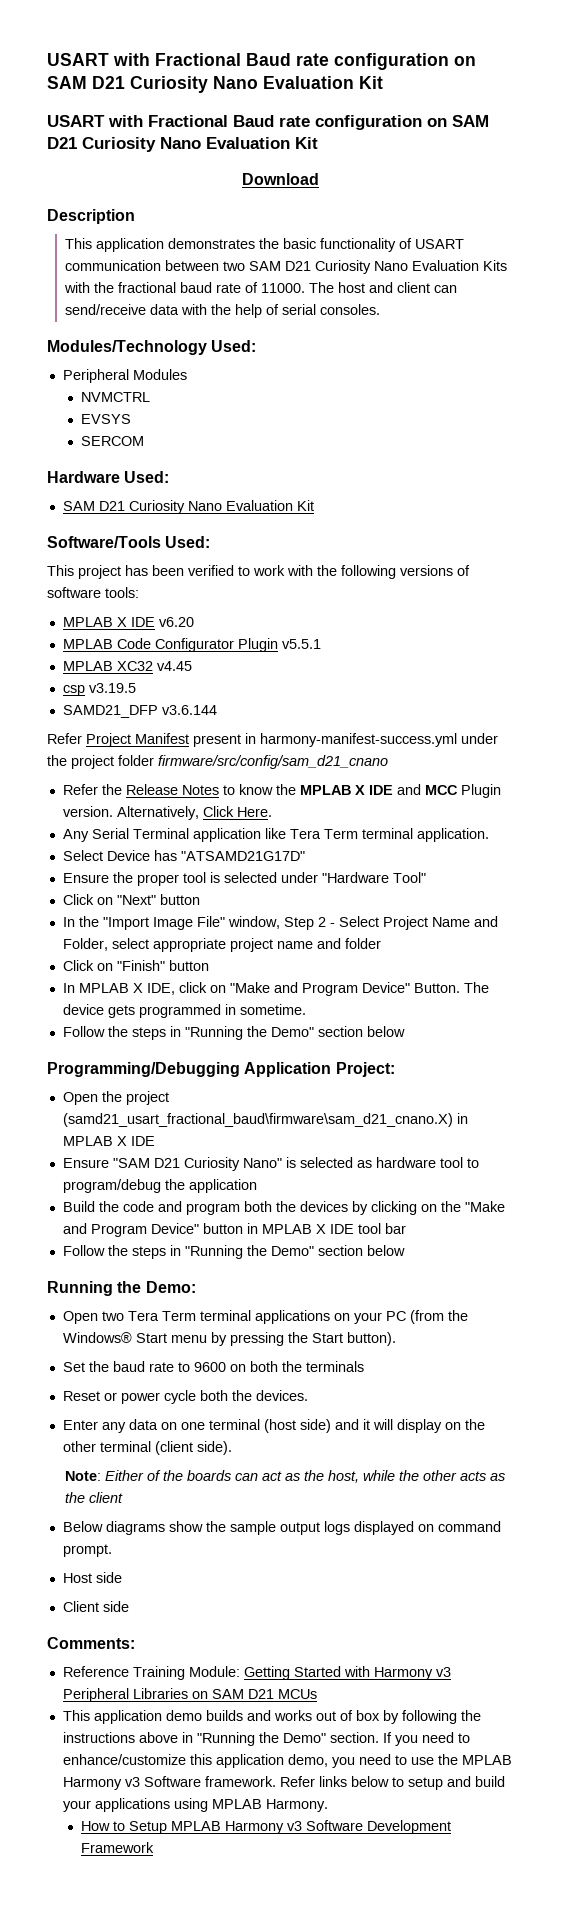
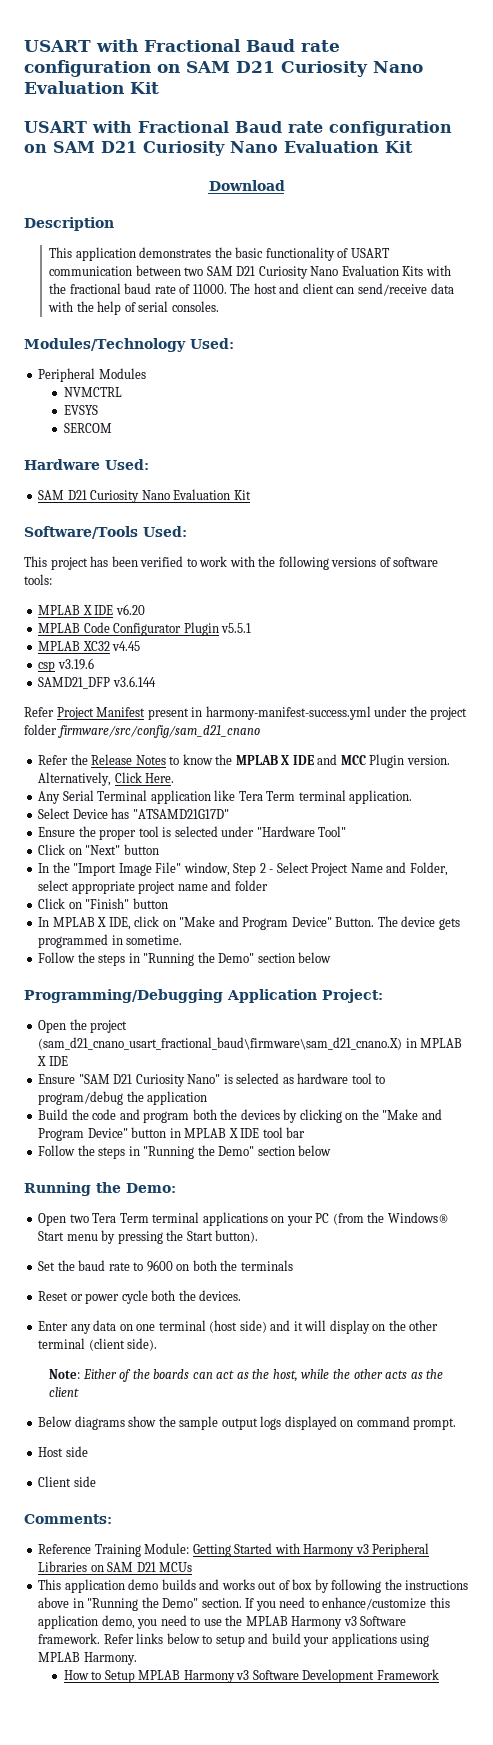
[88,683,136,693] v3.19.5 -> [57,658,94,670] v3.19.6
[62,1113,453,1127] (samd21_usart_fractional_baud\firmware\sam_d21_cnano.X) -> [38,1037,403,1050] (sam_d21_cnano_usart_fractional_baud\firmware\sam_d21_cnano.X)

